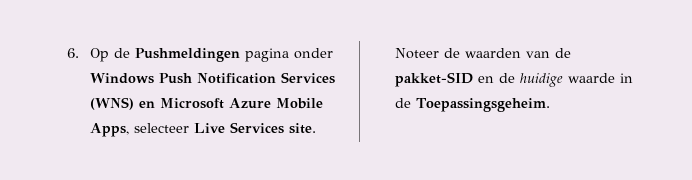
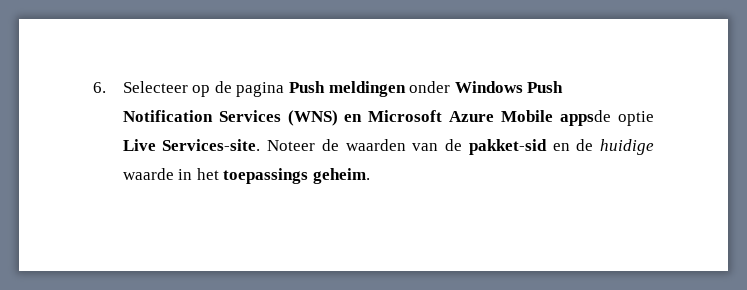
[90,48,290,62] Op de Pushmeldingen pagina -> [122,81,406,97] Selecteer op de pagina Push meldingen
[90,122,317,137] Apps, selecteer Live Services site. -> [560,110,654,126] [122,139,261,151] appsde optie Live Services-site.
[395,72,474,87] pakket-SID -> [468,139,547,155] pakket-sid
[395,98,551,112] de Toepassingsgeheim. -> [196,168,371,184] het toepassings geheim.

